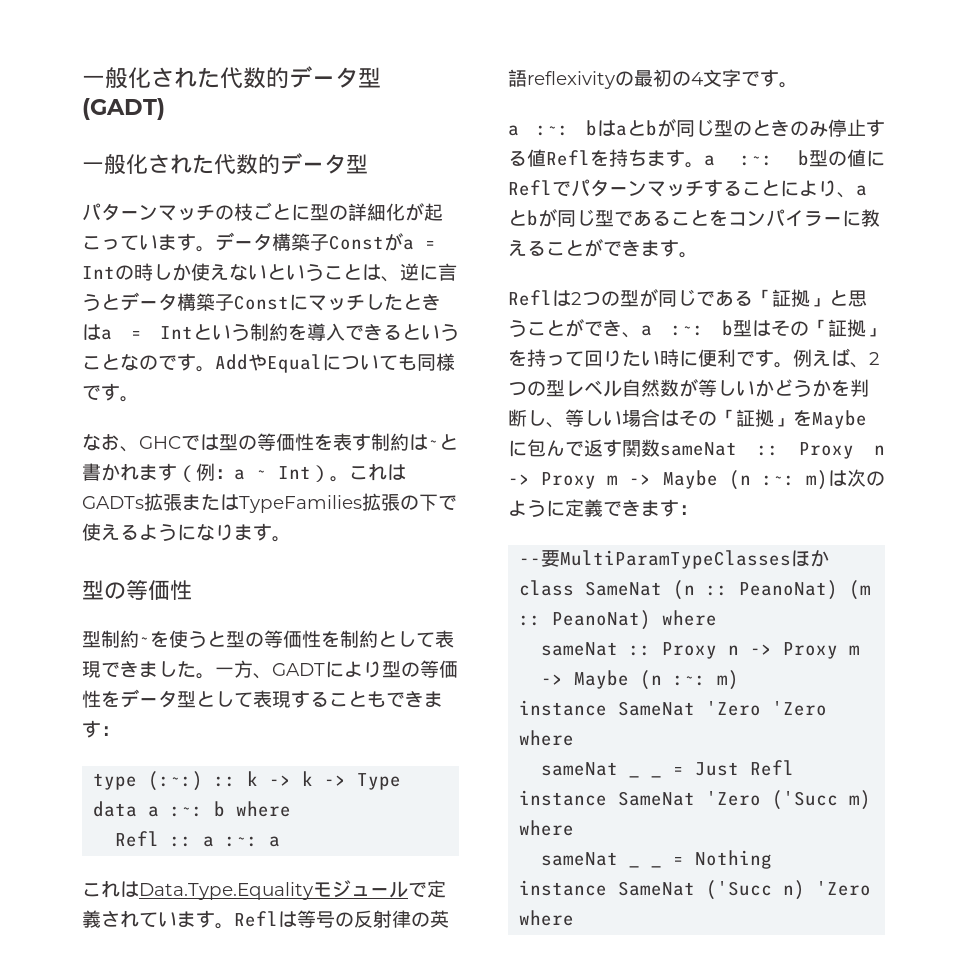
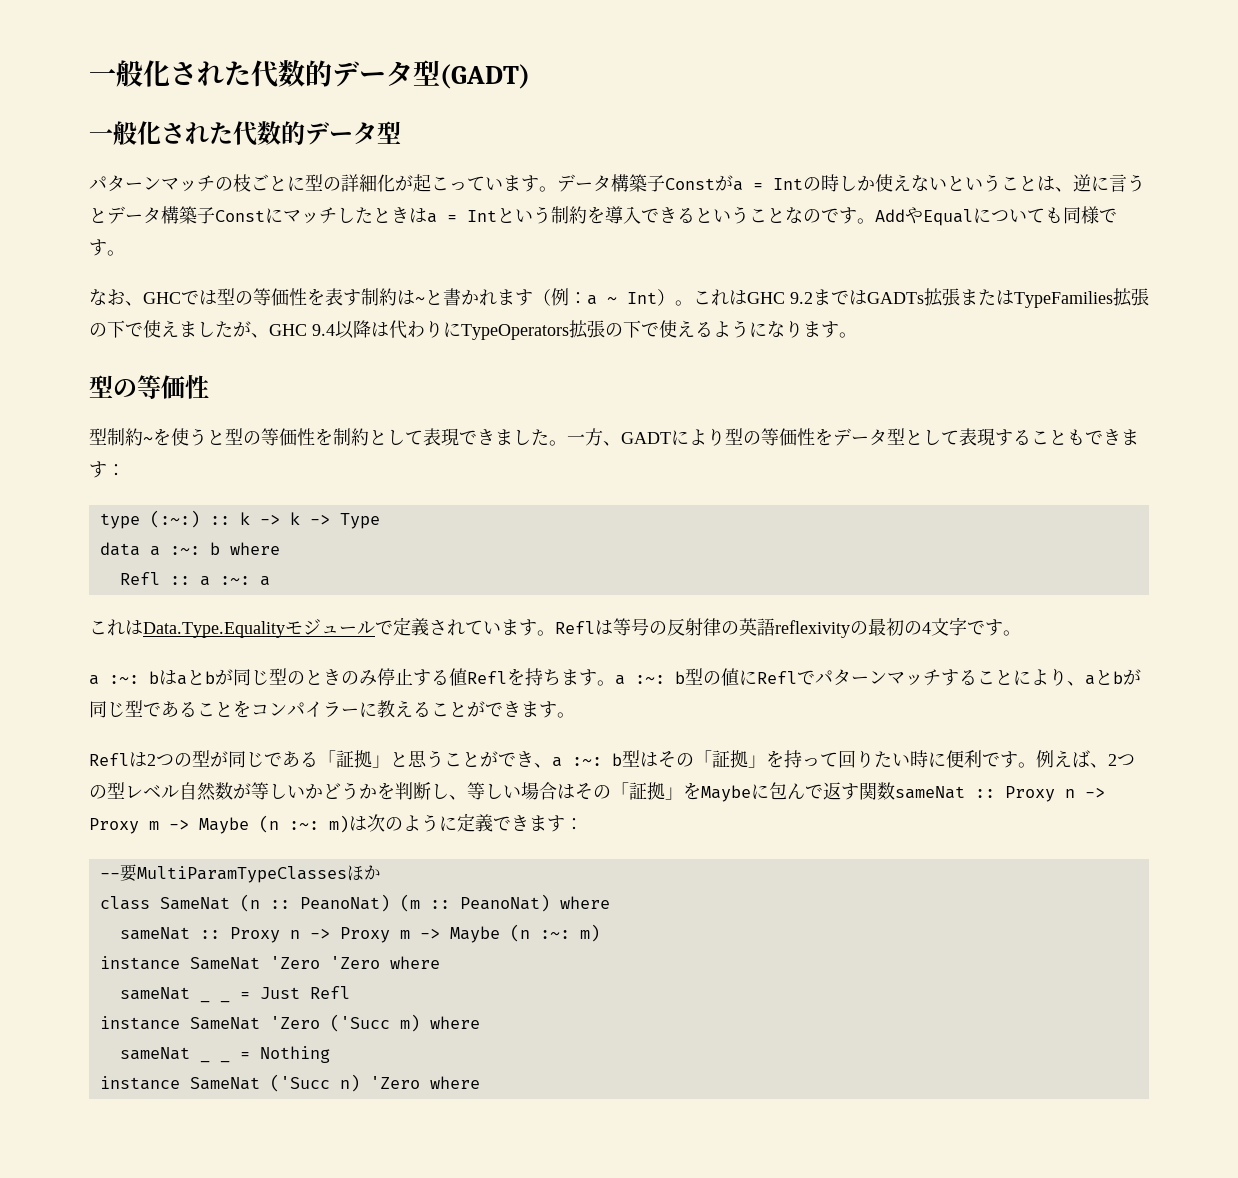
(406, 472) none -> [747,289,867,305] GHC 9.2までは
(120, 532) none -> [179,320,695,340] ましたが、GHC 9.4以降は代わりにTypeOperators拡張の下で使え

